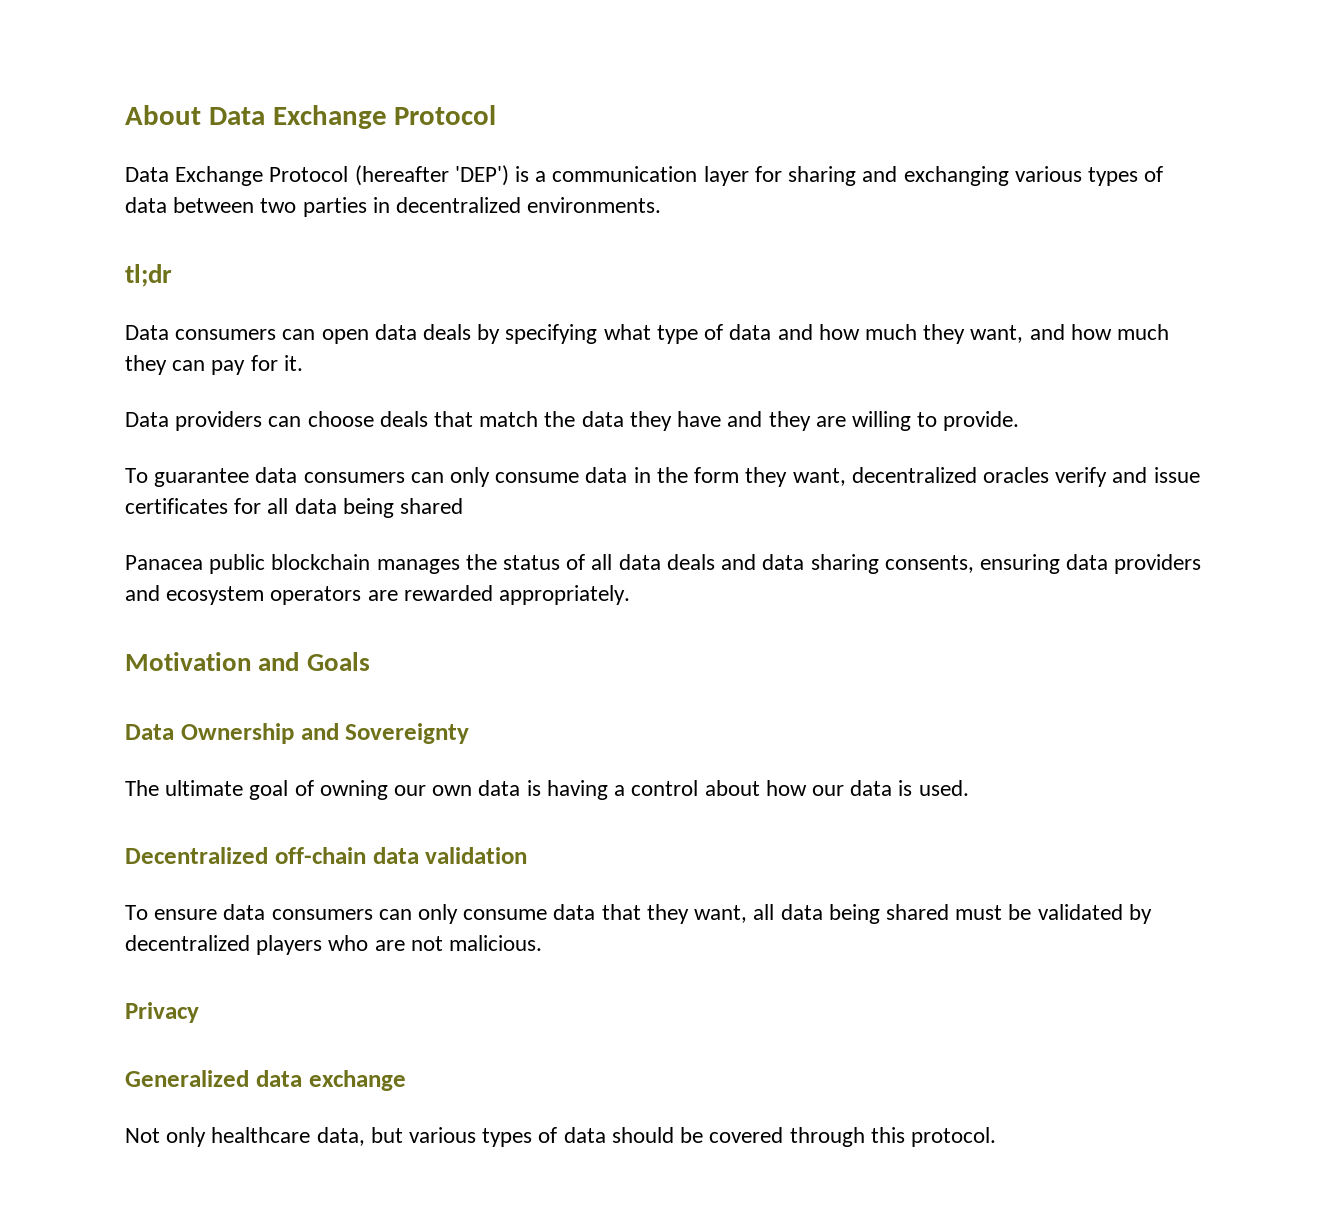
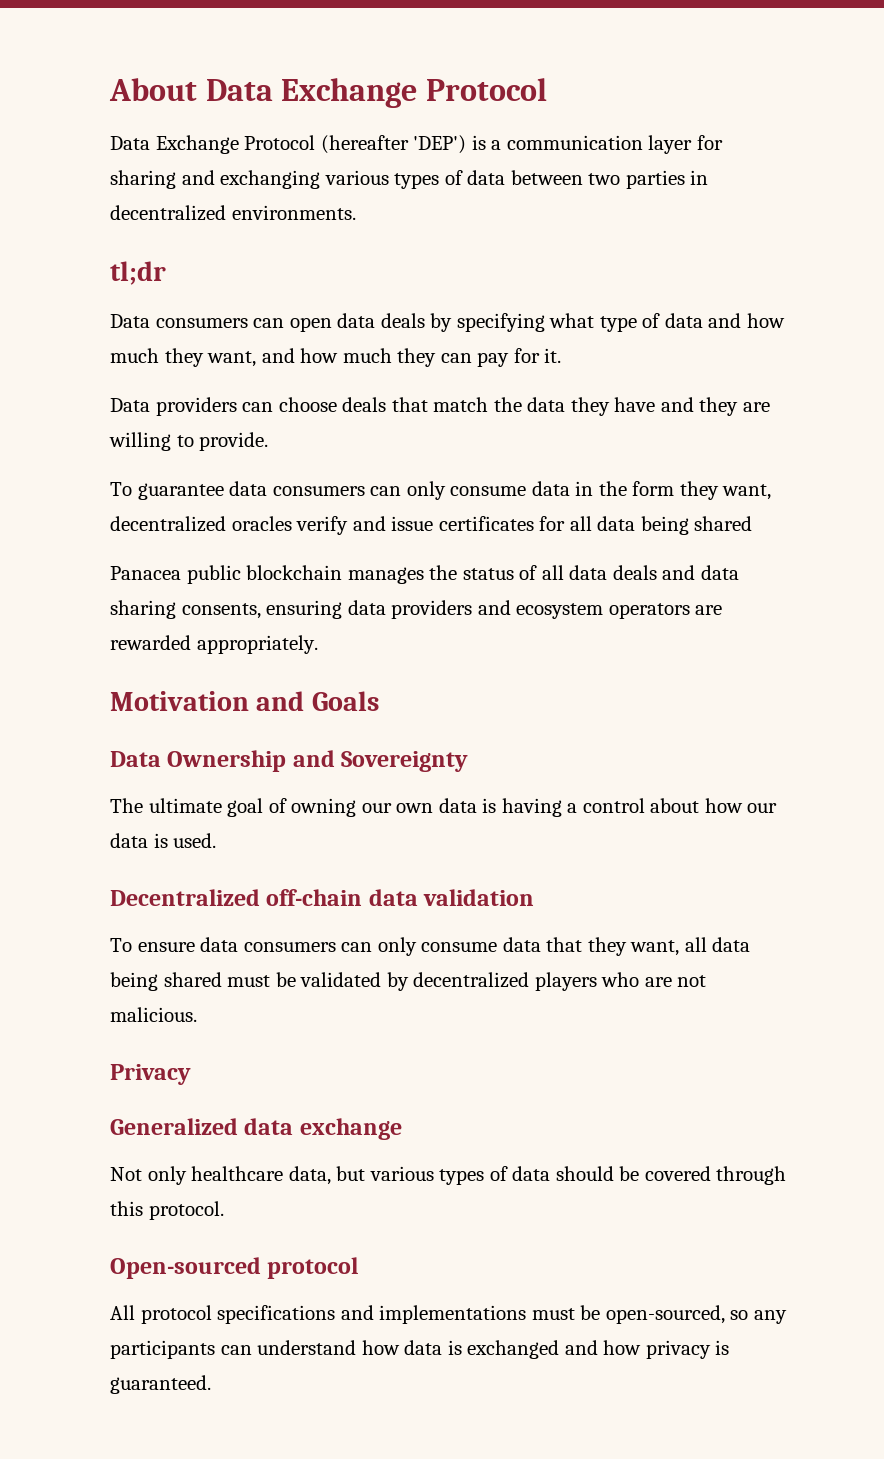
(996, 1137) none -> [110,1257,359,1279] [110,1305,787,1324] [110,1340,730,1359] [110,1375,211,1394] // Open-sourced protocol // All protocol specifications and implementations must be open-sourced, so any participants can understand how data is exchanged and how privacy is guaranteed.

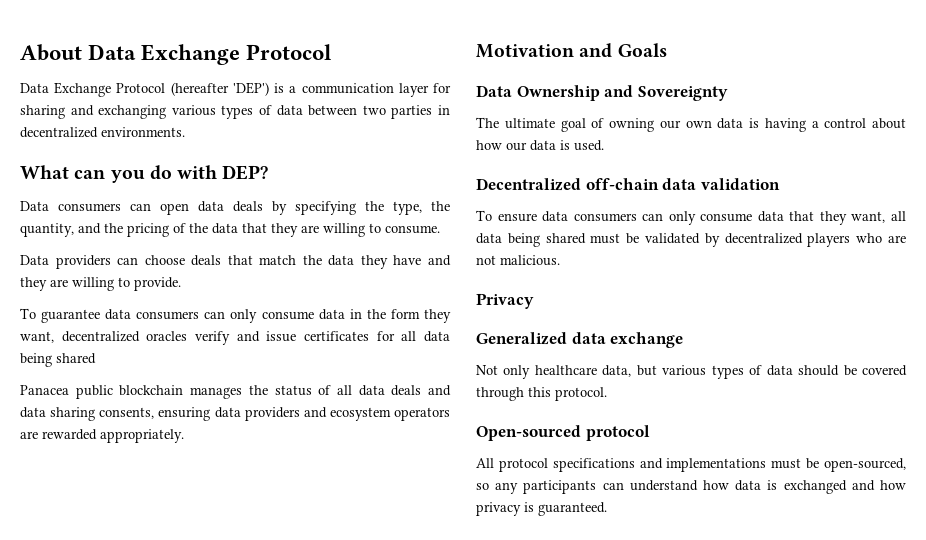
[110,261,166,285] tl;dr -> [20,165,269,183] What can you do with DEP?
[549,313,785,332] [110,348,562,367] what type of data and how much they want, and how much they can pay for it. -> [365,201,450,215] [20,223,440,237] the type, the quantity, and the pricing of the data that they are willing to consume.

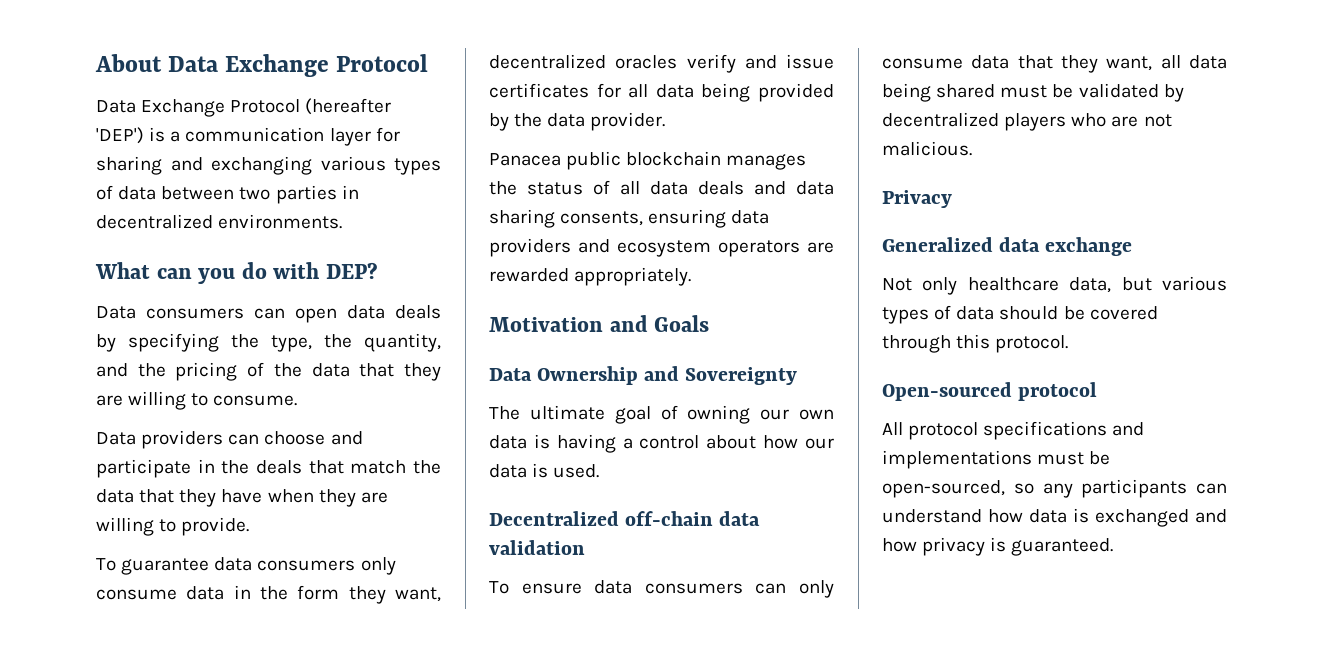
(185, 260) none -> [330,431,363,445] [96,459,250,478] and participate in the
(355, 260) none -> [139,489,175,503] that
[428,255,452,266] and -> [267,489,314,503] when
[204,311,226,319] can -> (356, 565) none
[56,353,96,364] shared -> [758,83,834,102] [489,112,666,131] provided by the data provider.

